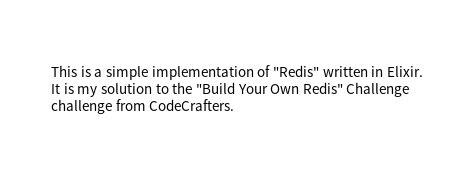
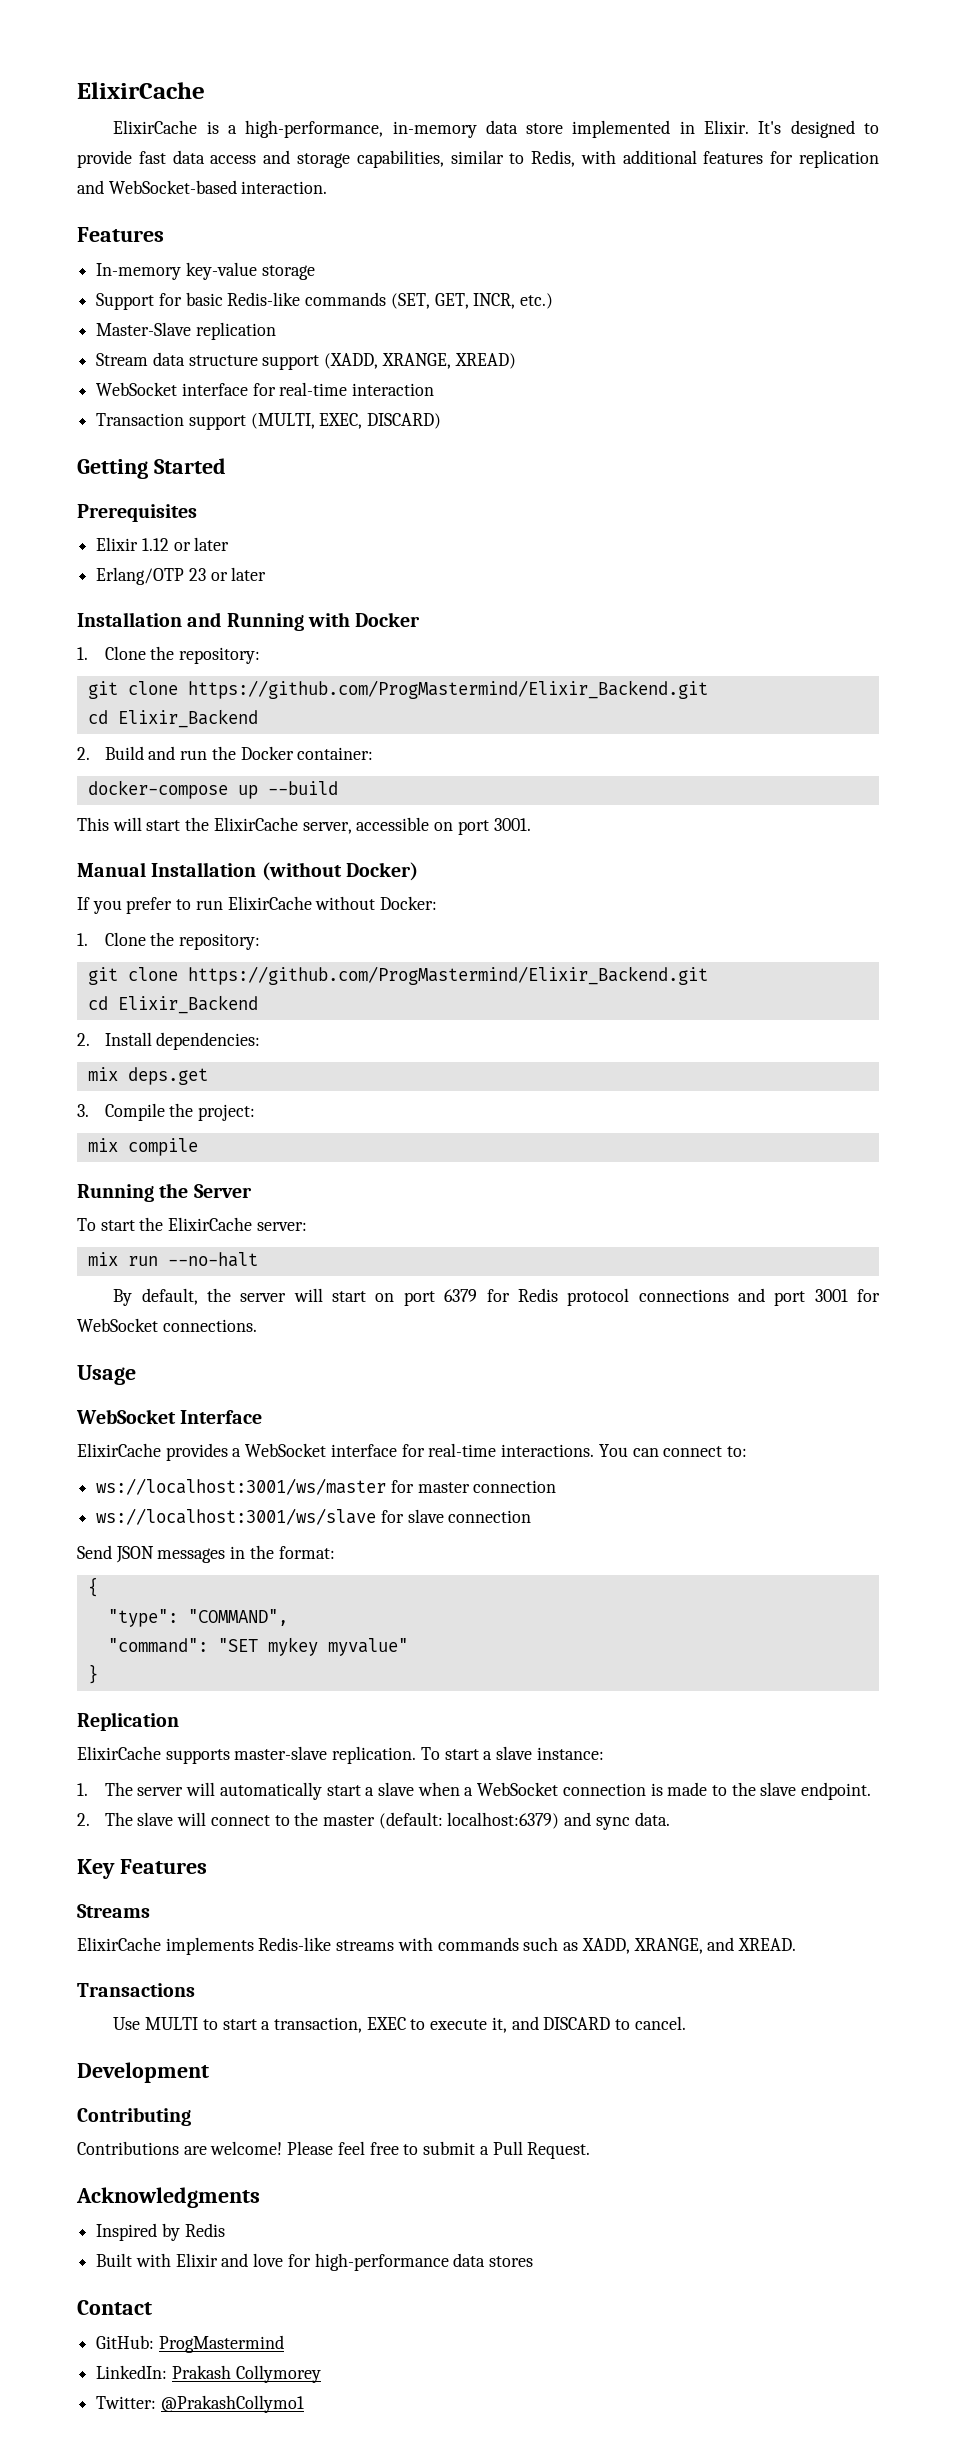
[51,65,423,80] [51,82,410,97] [51,99,235,114] This is a simple implementation of "Redis" written in Elixir. It is my solution to the "Build Your Own Redis" Challenge challenge from CodeCrafters. -> [77,82,205,99] [113,120,879,138] [77,150,880,168] [77,180,328,194] [77,227,164,242] [96,262,315,280] [96,292,554,310] [96,322,276,340] [96,352,516,370] [96,382,435,396] [96,413,442,430] [77,458,226,479] [77,504,197,522] [96,537,230,551] [96,567,267,585] [77,612,421,631] [77,646,261,664] [87,680,708,699] [87,709,258,728] [77,746,374,760] [87,780,338,799] [77,817,531,835] [77,862,418,881] [77,896,438,914] [77,932,261,950] [87,966,708,985] [87,995,258,1014] [77,1032,261,1050] [87,1067,208,1085] [77,1103,256,1121] [87,1138,198,1156] [77,1183,252,1202] [77,1217,307,1231] [87,1252,258,1267] [113,1288,880,1306] [77,1318,257,1332] [77,1365,136,1385] [76,1409,263,1424] [77,1443,747,1461] [96,1478,557,1495] [96,1508,532,1525] [77,1545,335,1563] [87,1577,98,1597] [107,1609,288,1627] [107,1637,408,1656] [87,1664,98,1684] [77,1712,179,1731] [77,1746,604,1764] [77,1782,872,1800] [77,1812,670,1830] [77,1859,207,1879] [77,1904,150,1918] [77,1937,796,1955] [77,1983,195,1997] [113,2016,686,2033] [77,2062,209,2083] [77,2107,191,2126] [77,2141,591,2159] [76,2187,260,2208] [96,2223,225,2241] [96,2253,534,2271] [77,2300,152,2315] [96,2335,284,2353] [96,2365,321,2383] [96,2395,304,2413] ElixirCache // ElixirCache is a high-performance, in-memory data store implemented in Elixir. It's designed to provide fast data access and storage capabilities, similar to Redis, with additional features for replication and WebSocket-based interaction. // Features // In-memory key-value storage // Support for basic Redis-like commands (SET, GET, INCR, etc.) // Master-Slave replication // Stream data structure support (XADD, XRANGE, XREAD) // WebSocket interface for real-time interaction // Transaction support (MULTI, EXEC, DISCARD) // Getting Started // Prerequisites // Elixir 1.12 or later // Erlang/OTP 23 or later // Installation and Running with Docker // 1. Clone the repository: // git clone https://github.com/ProgMastermind/Elixir_Backend.git // cd Elixir_Backend // 2. Build and run the Docker container: // docker-compose up --build // This will start the ElixirCache server, accessible on port 3001. // Manual Installation (without Docker) // If you prefer to run ElixirCache without Docker: // 1. Clone the repository: // git clone https://github.com/ProgMastermind/Elixir_Backend.git // cd Elixir_Backend // 2. Install dependencies: // mix deps.get // 3. Compile the project: // mix compile // Running the Server // To start the ElixirCache server: // mix run --no-halt // By default, the server will start on port 6379 for Redis protocol connections and port 3001 for WebSocket connections. // Usage // WebSocket Interface // ElixirCache provides a WebSocket interface for real-time interactions. You can connect to: // ws://localhost:3001/ws/master for master connection // ws://localhost:3001/ws/slave for slave connection // Send JSON messages in the format: // { // "type": "COMMAND", // "command": "SET mykey myvalue" // } // Replication // ElixirCache supports master-slave replication. To start a slave instance: // 1. The server will automatically start a slave when a WebSocket connection is made to the slave endpoint. // 2. The slave will connect to the master (default: localhost:6379) and sync data. // Key Features // Streams // ElixirCache implements Redis-like streams with commands such as XADD, XRANGE, and XREAD. // Transactions // Use MULTI to start a transaction, EXEC to execute it, and DISCARD to cancel. // Development // Contributing // Contributions are welcome! Please feel free to submit a Pull Request. // Acknowledgments // Inspired by Redis // Built with Elixir and love for high-performance data stores // Contact // GitHub: ProgMastermind // LinkedIn: Prakash Collymorey // Twitter: @PrakashCollymo1

